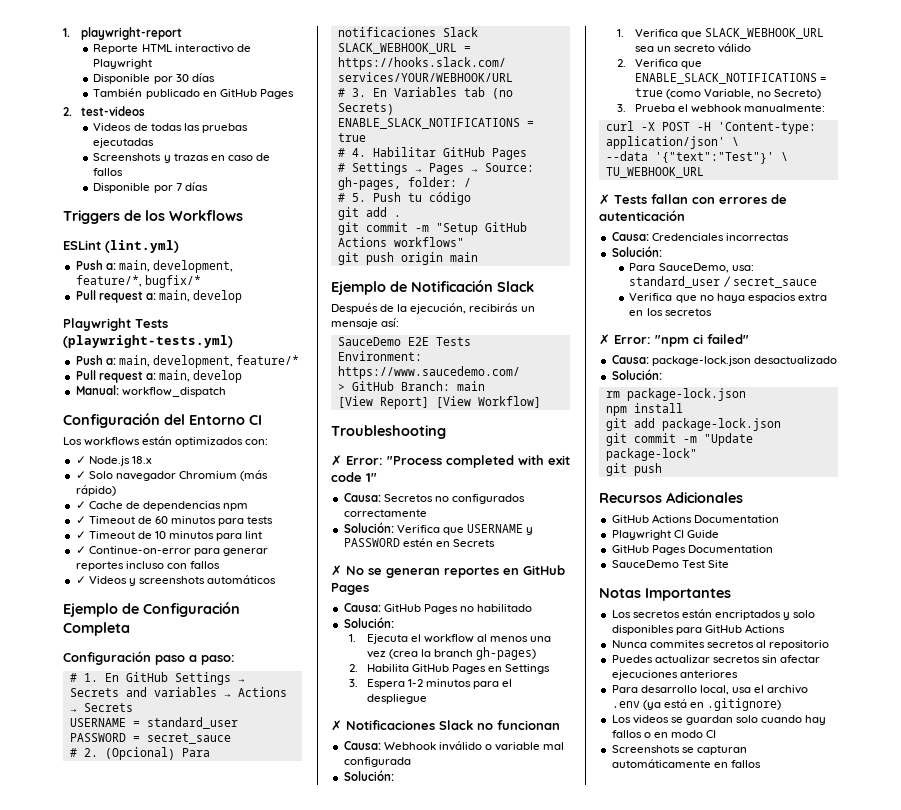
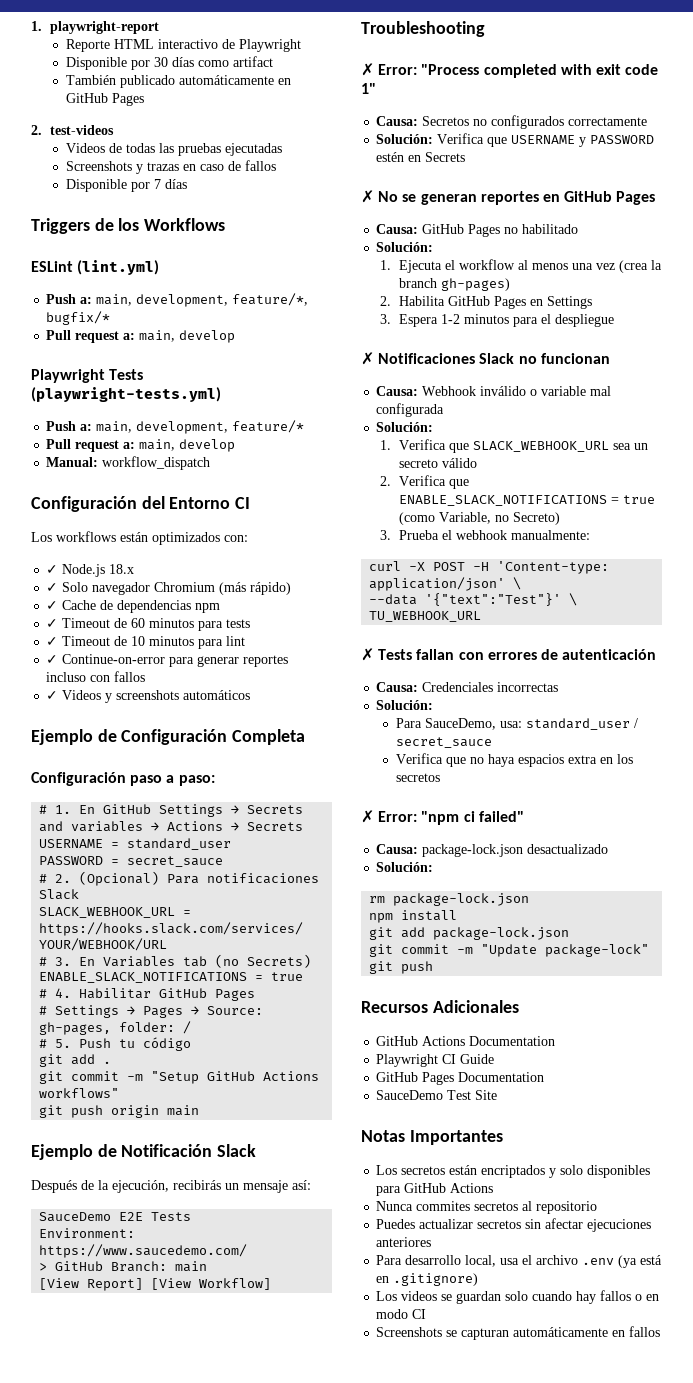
(215, 77) none -> [197,56,273,67] como artifact
(200, 94) none -> [178,75,274,85] automáticamente

